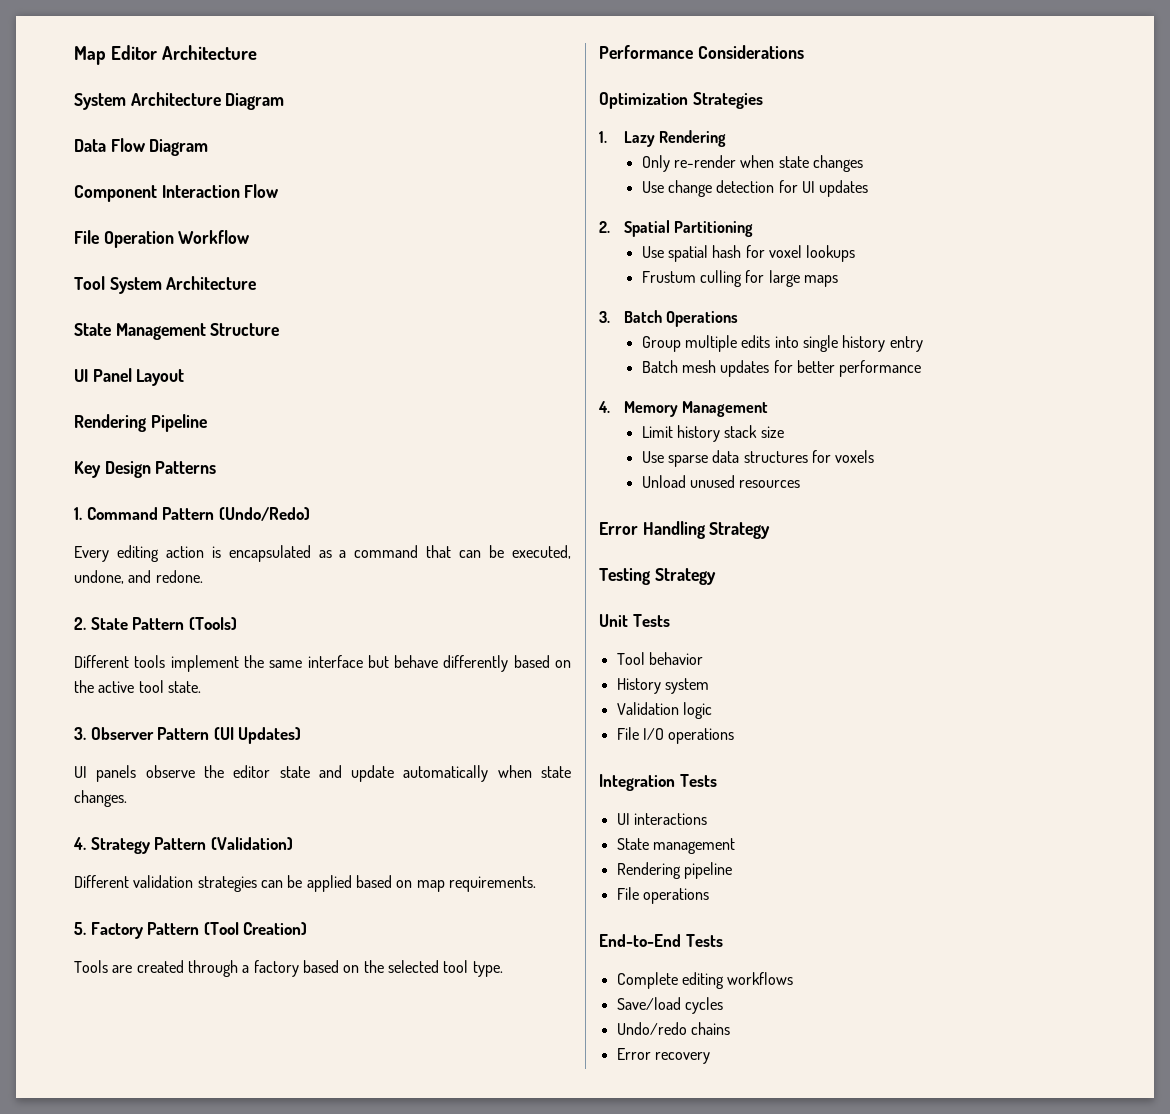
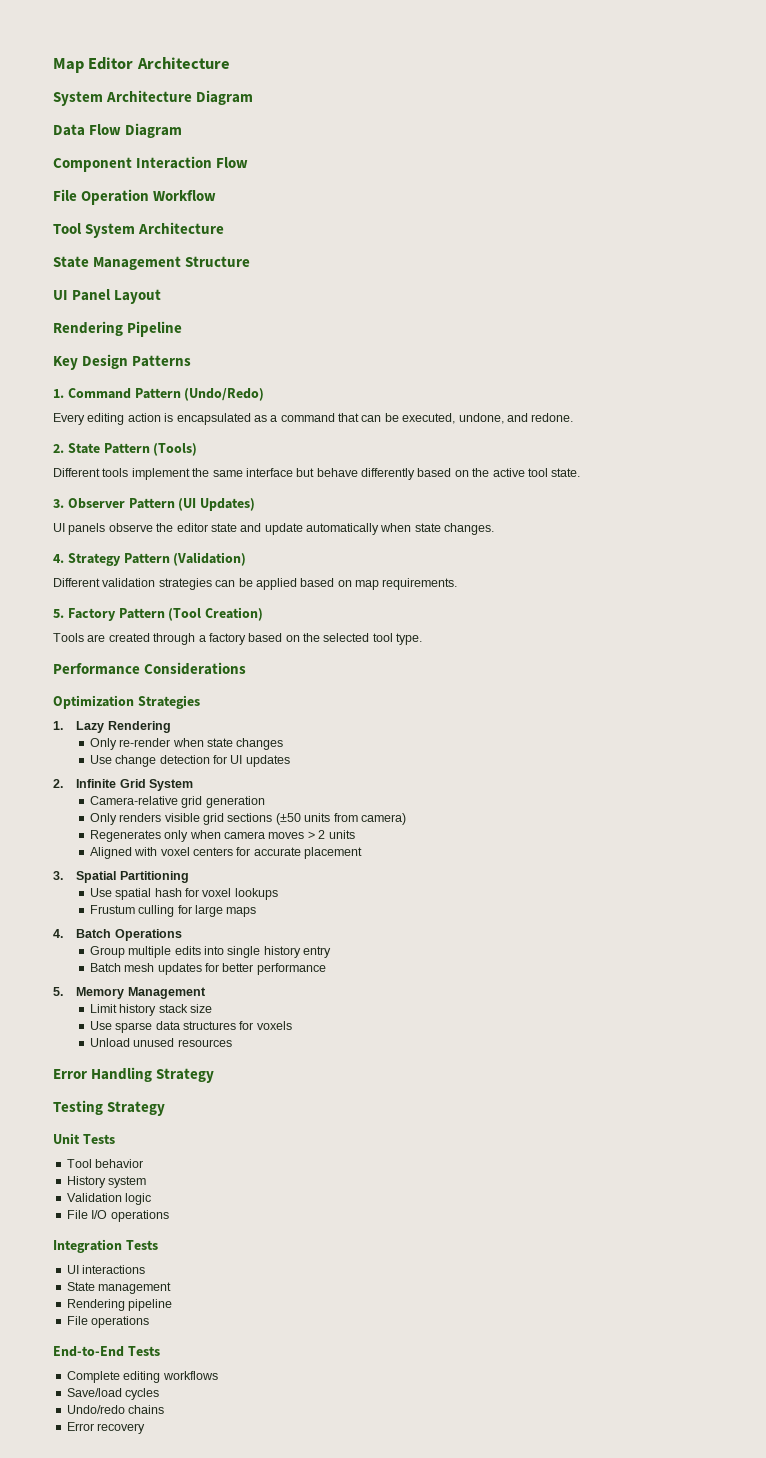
(610, 227) none -> [76,779,193,791] [89,796,265,808] [89,813,406,825] [89,830,355,842] [89,847,363,859] [53,871,63,880] Infinite Grid System // Camera-relative grid generation // Only renders visible grid sections (±50 units from camera) // Regenerates only when camera moves > 2 units // Aligned with voxel centers for accurate placement // 3.
[599,311,610,323] 3. -> [53,929,63,938] 4.
[598,401,610,413] 4. -> [53,987,63,996] 5.

